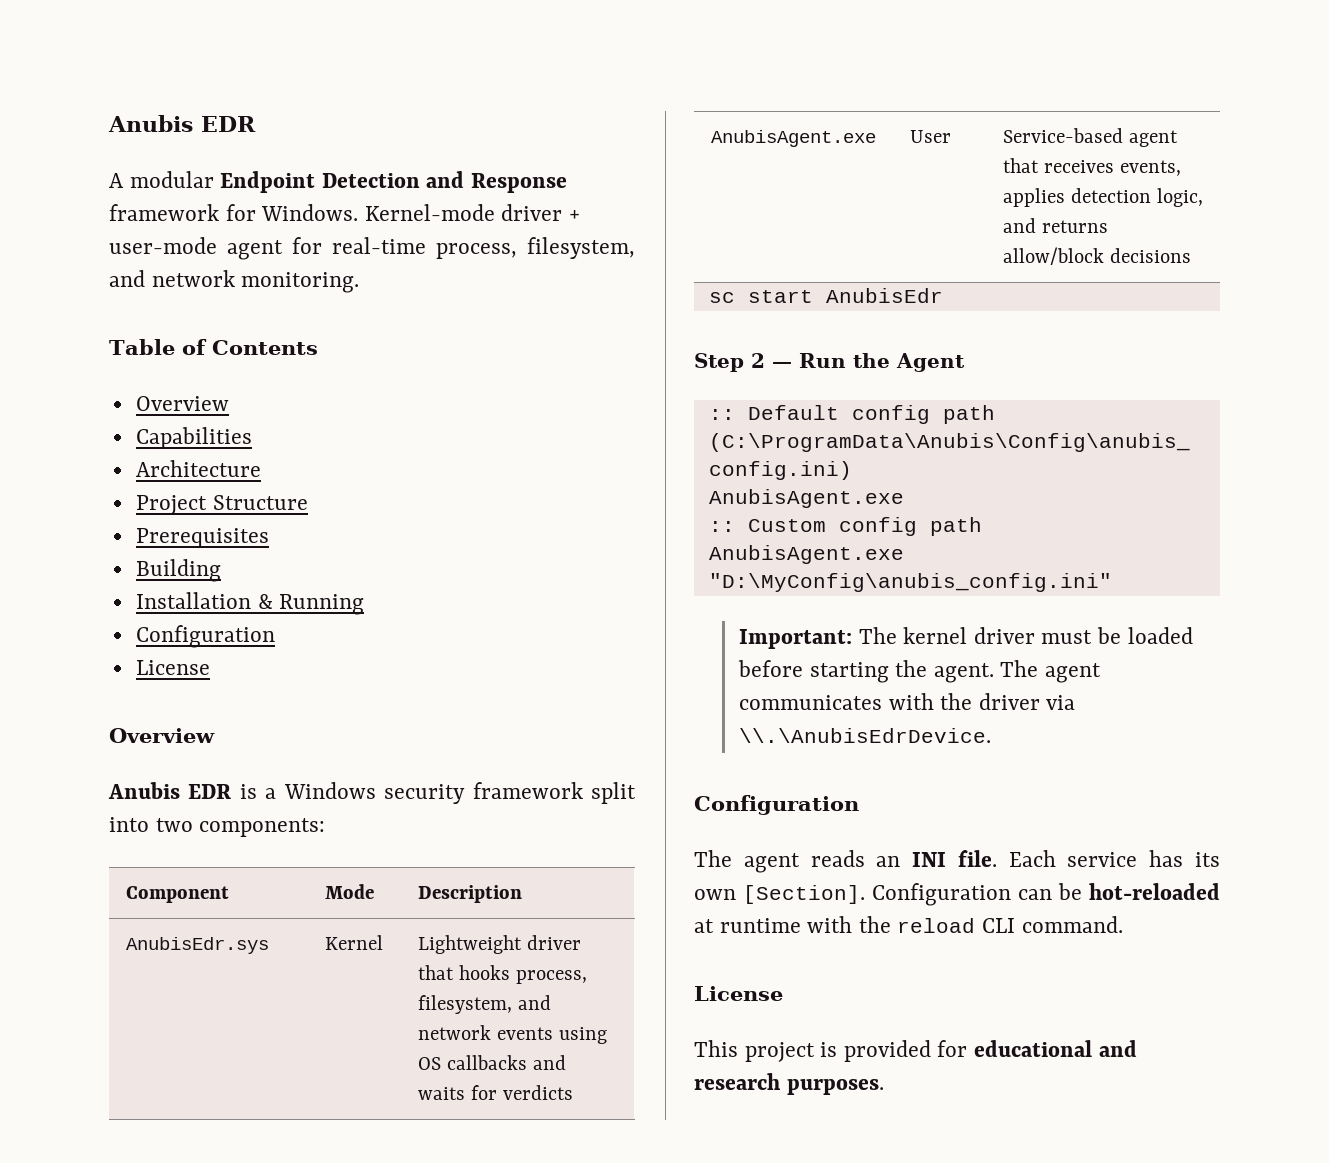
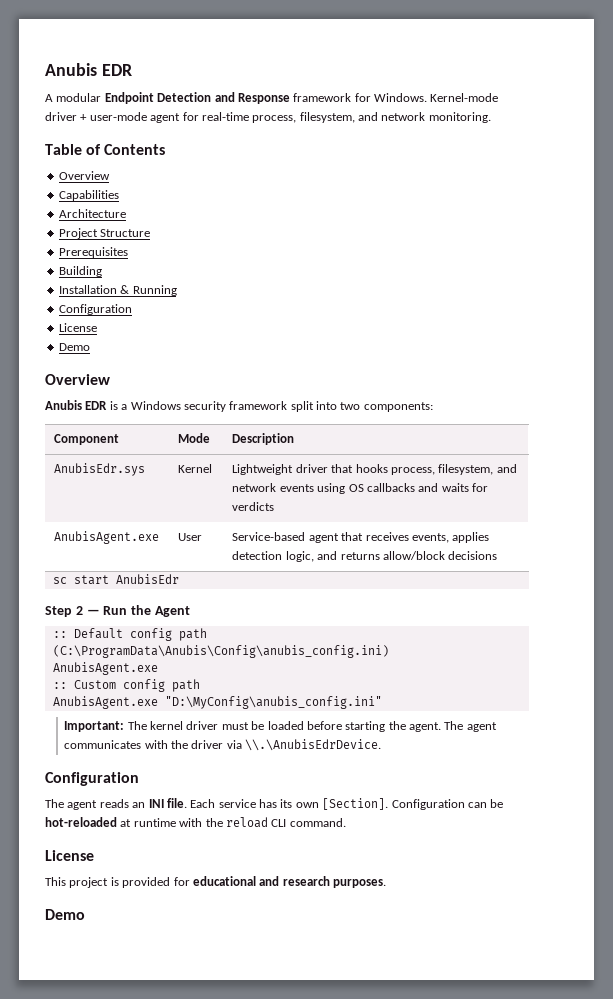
(210, 667) none -> [58,343,90,351] // Demo
(884, 1087) none -> [45,909,85,920] // Demo

